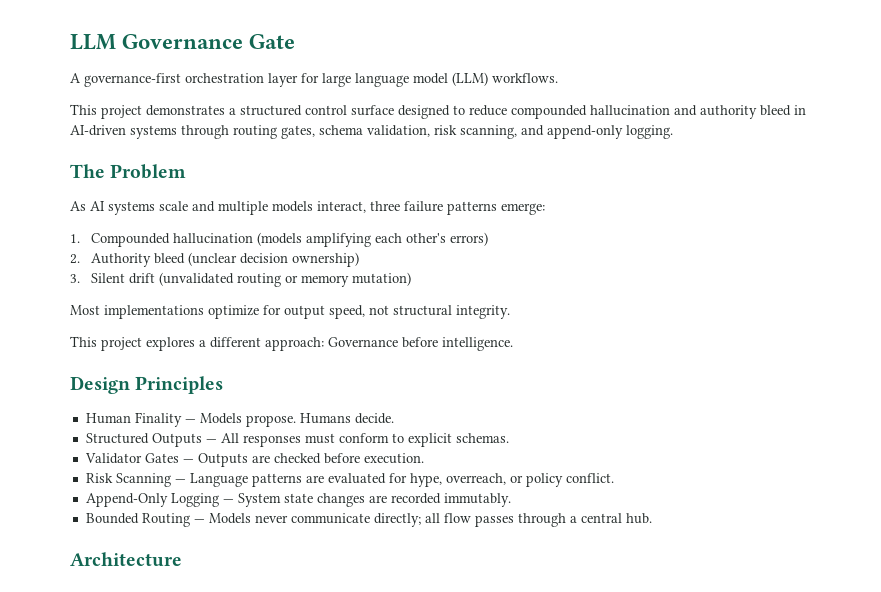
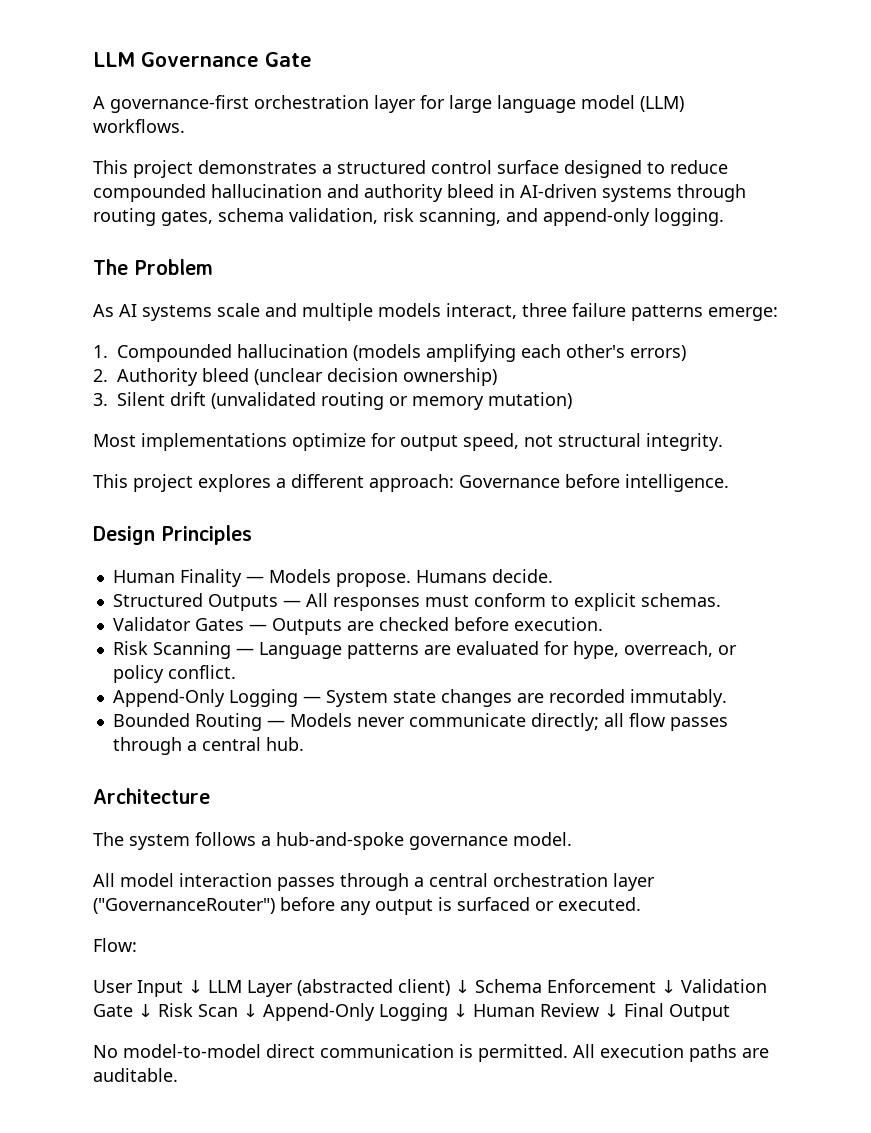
(182, 559) none -> [93,832,572,850] [93,873,655,891] [93,897,641,915] [93,938,137,952] [93,979,767,997] [93,1003,730,1021] [93,1044,769,1062] [93,1068,178,1082] // The system follows a hub-and-spoke governance model. // All model interaction passes through a central orchestration layer ("GovernanceRouter") before any output is surfaced or executed. // Flow: // User Input ↓ LLM Layer (abstracted client) ↓ Schema Enforcement ↓ Validation Gate ↓ Risk Scan ↓ Append-Only Logging ↓ Human Review ↓ Final Output // No model-to-model direct communication is permitted. All execution paths are auditable.

